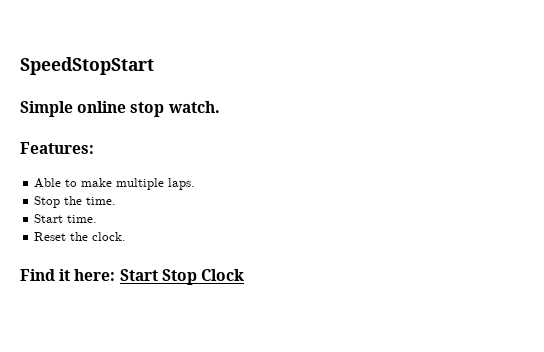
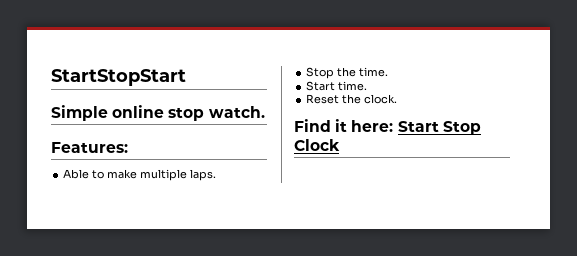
[20,57,154,75] SpeedStopStart -> [51,69,186,86] StartStopStart

